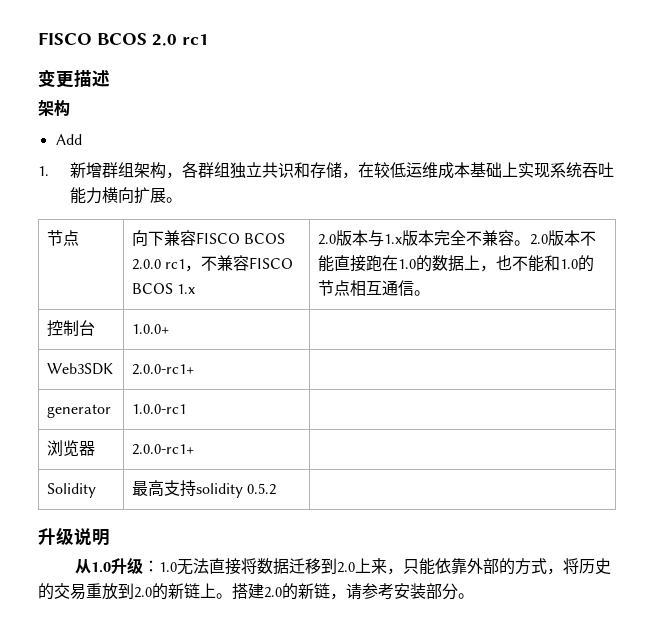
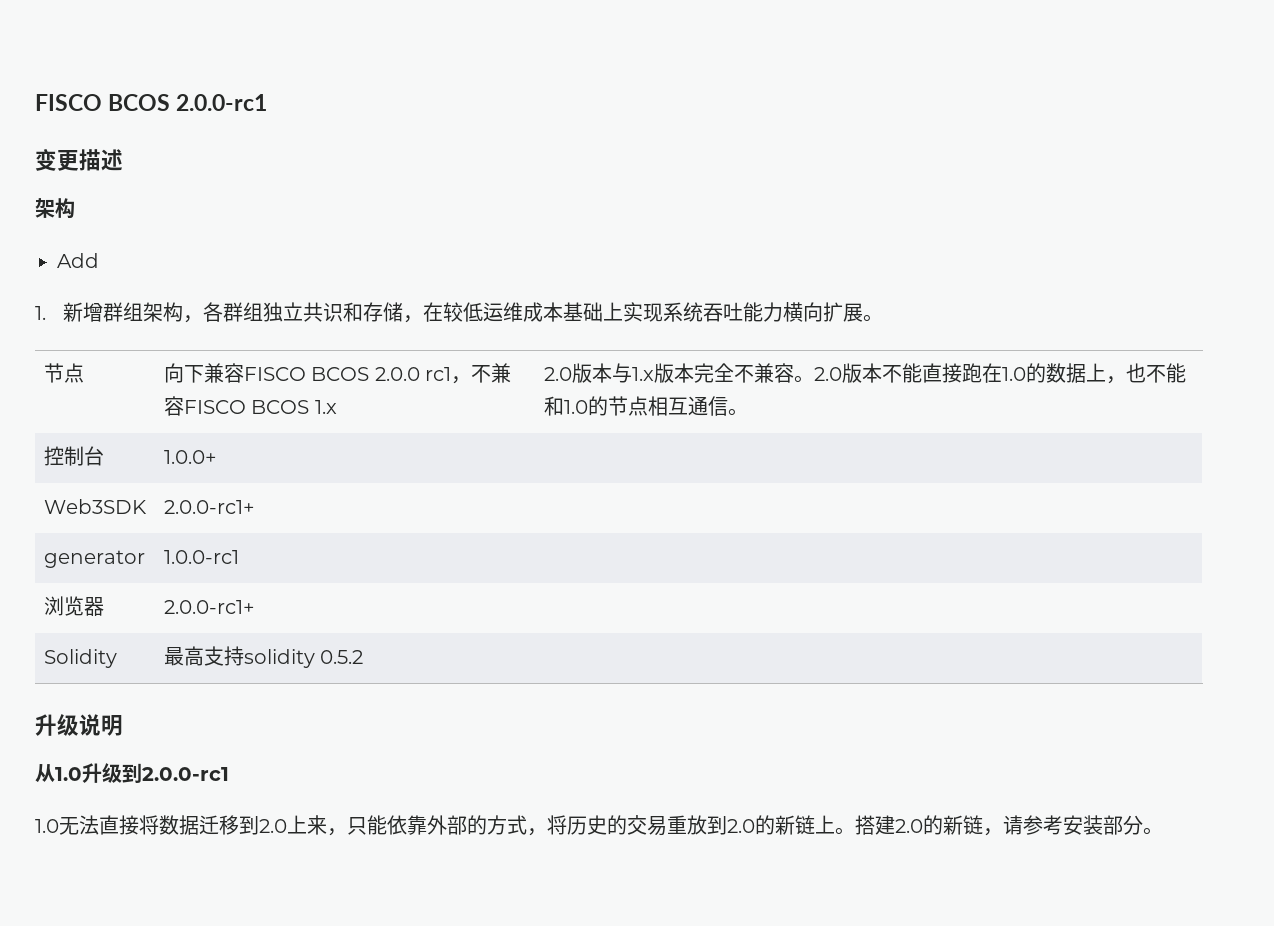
[38,32,209,46] FISCO BCOS 2.0 rc1 -> [35,94,268,111] FISCO BCOS 2.0.0-rc1
[143,560,160,572] ： -> [122,763,229,783] 到2.0.0-rc1 //

